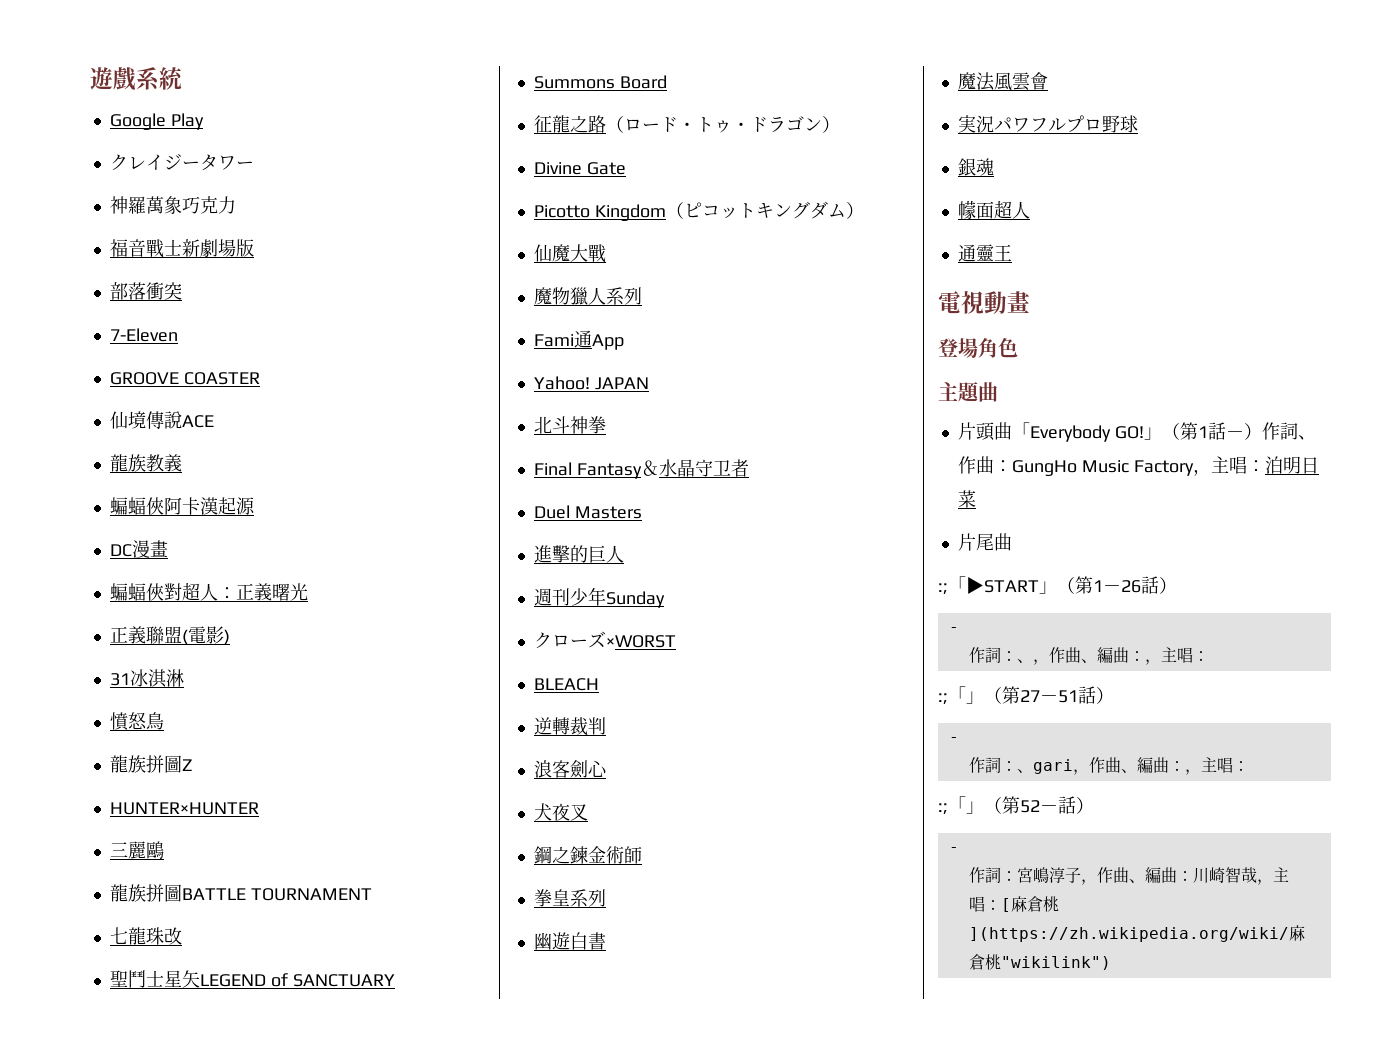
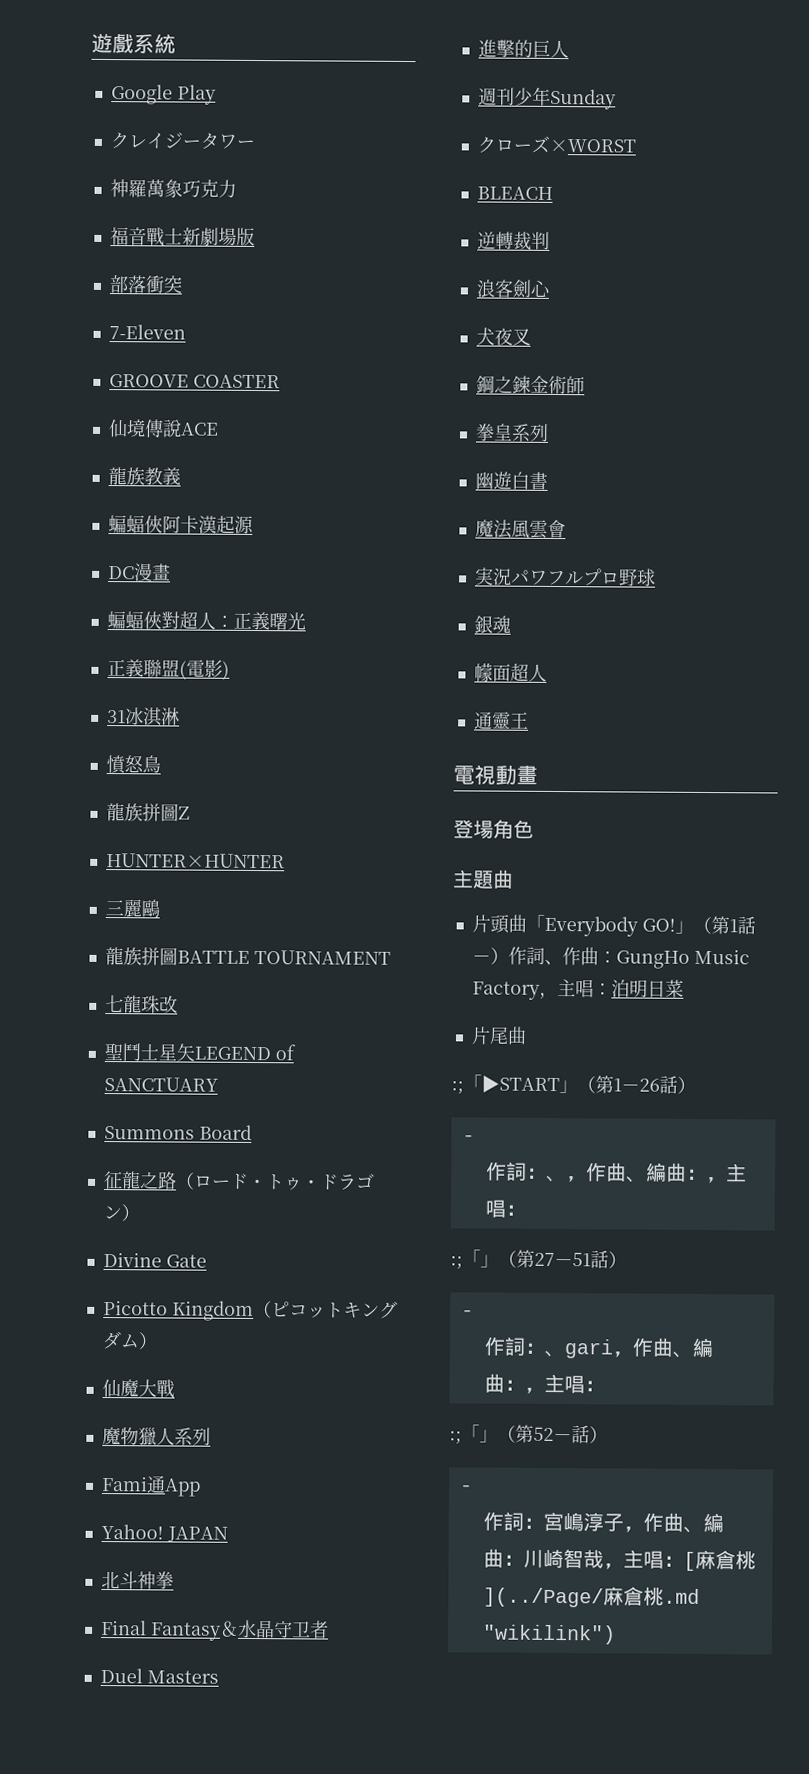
[968,925,1305,942] [968,954,1001,970] ](https://zh.wikipedia.org/wiki/麻倉桃 -> [482,1586,700,1608] ](../Page/麻倉桃.md

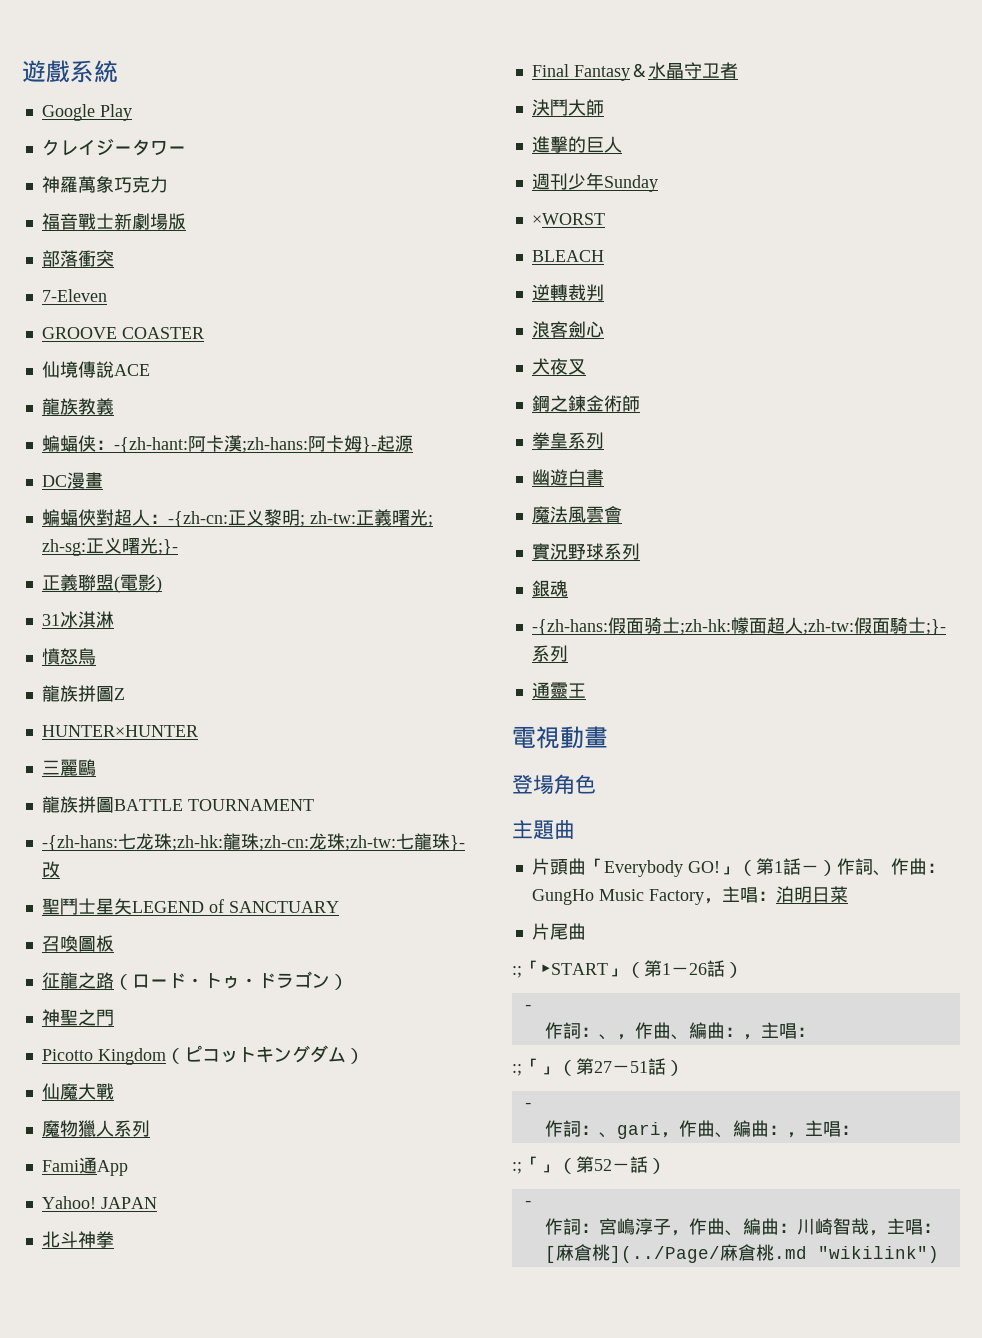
[143,515,217,534] 俠阿卡漢 -> [77,435,377,453] 侠：-{zh-hant:阿卡漢;zh-hans:阿卡姆}-
[232,611,306,631] 正義曙光 -> [167,509,433,527] [41,537,178,556] -{zh-cn:正义黎明; zh-tw:正義曙光; zh-sg:正义曙光;}-
[104,995,160,1014] 七龍珠 -> [41,833,465,851] -{zh-hans:七龙珠;zh-hk:龍珠;zh-cn:龙珠;zh-tw:七龍珠}-
[103,1124,252,1140] Summons Board -> [41,935,114,952] 召喚圖板
[102,1252,207,1268] Divine Gate -> [41,1009,114,1026] 神聖之門
[99,1667,219,1684] Duel Masters -> [531,99,604,116] 決鬥大師
[476,135,550,154] クローズ -> (658, 183) none
[474,567,620,587] 実況パワフルプロ -> [531,543,568,560] 實況
(656, 577) none -> [603,543,640,560] 系列
[473,662,547,682] 幪面超人 -> [531,617,946,635] [531,645,568,662] -{zh-hans:假面骑士;zh-hk:幪面超人;zh-tw:假面騎士;}-系列

